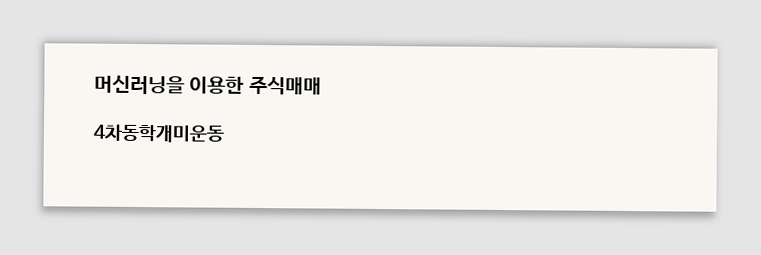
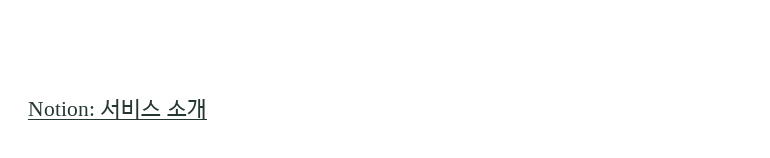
[94,74,322,96] [93,123,225,143] 머신러닝을 이용한 주식매매 // 4차동학개미운동 -> [28,99,207,119] Notion: 서비스 소개

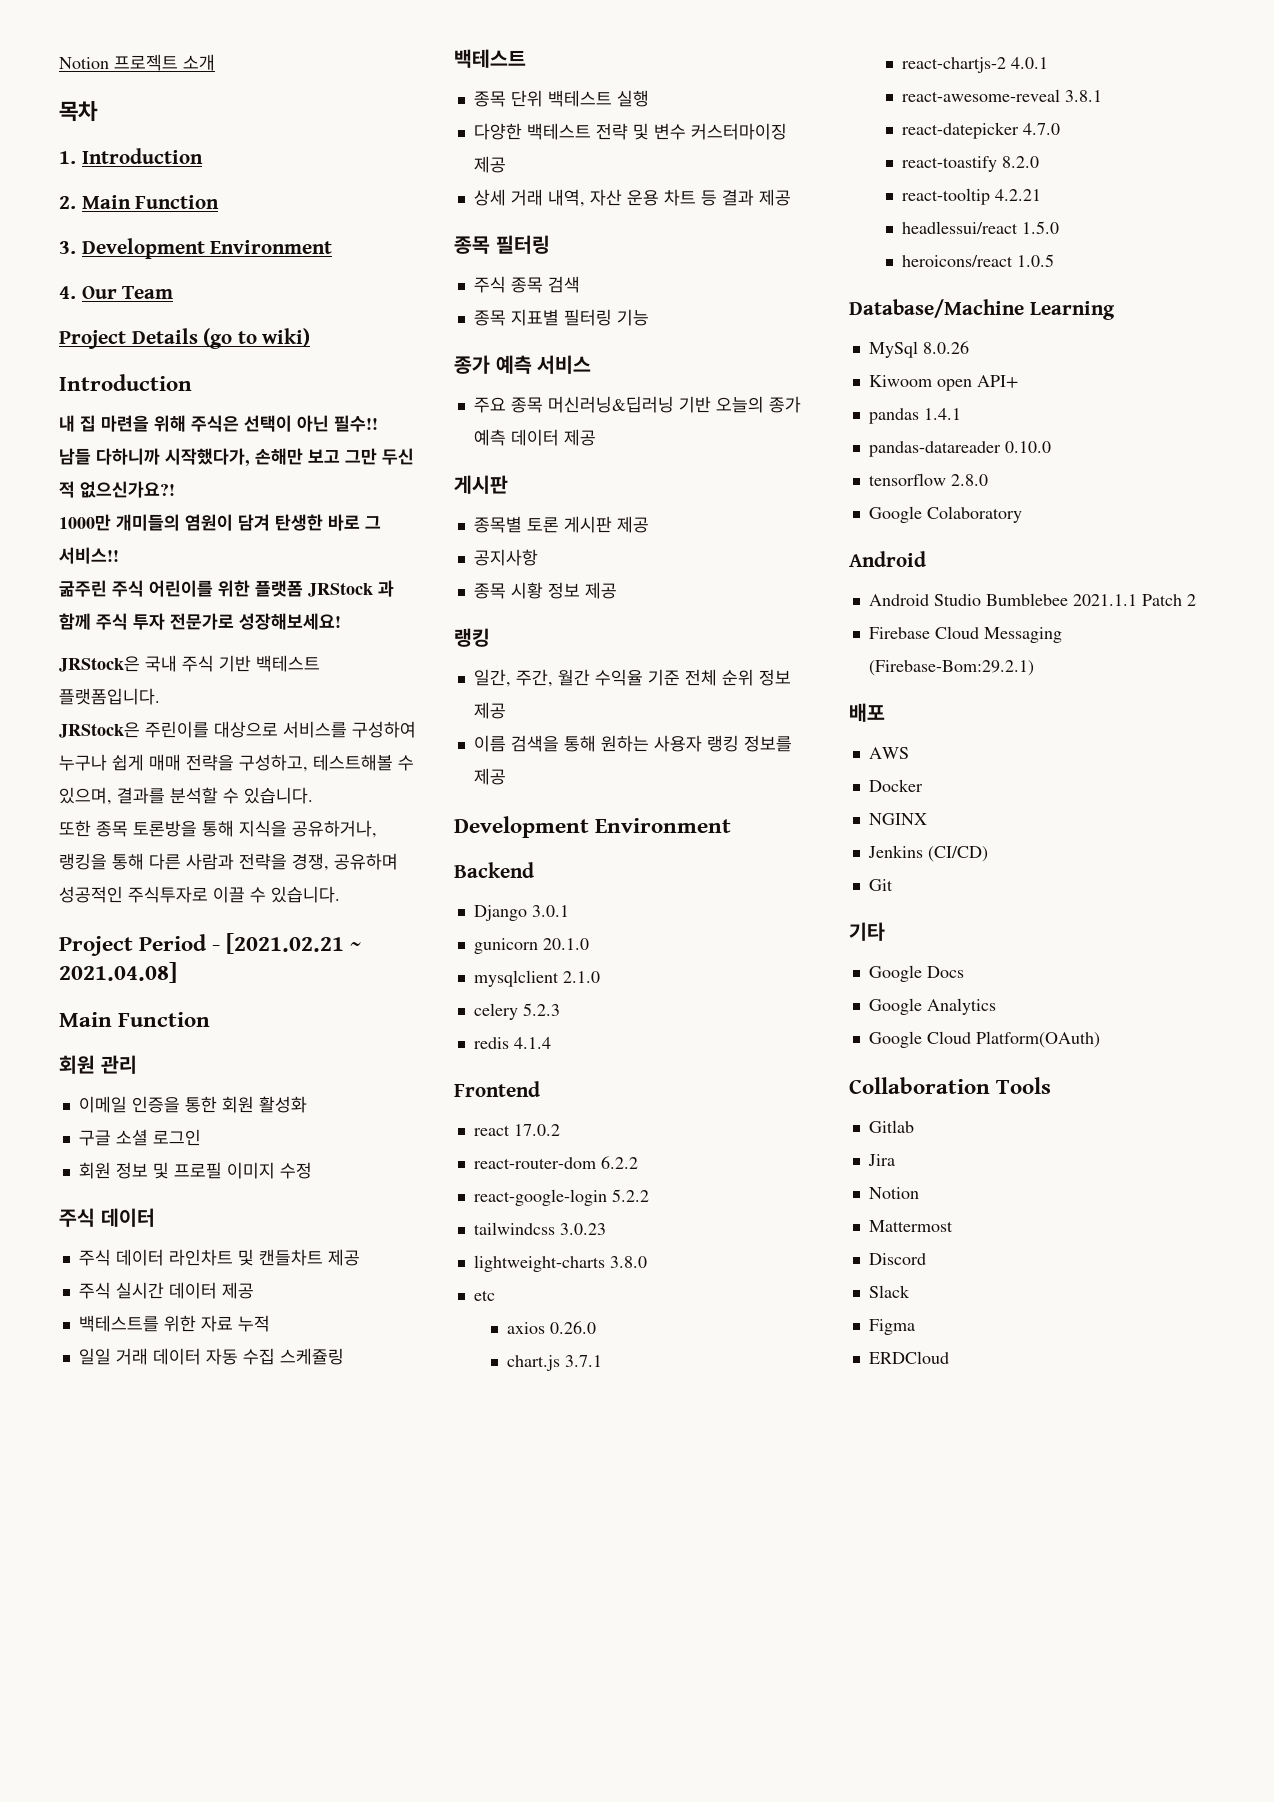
[28,99,207,119] Notion: 서비스 소개 -> [59,54,215,71] [59,101,98,122] [59,148,203,164] [59,195,220,209] [59,238,333,259] [59,286,174,299] [59,328,311,349] [59,374,192,391] [59,415,378,432] [59,448,414,467] [59,481,175,498] [59,514,381,531] [59,547,119,564] [59,580,394,597] [59,613,341,630] [59,655,320,672] [59,688,160,705] [59,721,416,738] [59,754,414,772] [59,787,313,805] [59,820,377,838] [59,853,398,871] [59,886,340,903] [59,933,362,956] [59,962,177,983] [59,1012,211,1027] [59,1055,137,1074] [78,1096,307,1113] [78,1129,201,1146] [78,1162,312,1179] [59,1208,155,1227] [78,1249,360,1266] [78,1282,254,1299] [78,1315,270,1332] [78,1348,344,1365] [454,49,526,68] [473,90,649,107] [473,123,787,140] [473,156,506,173] [473,189,791,207] [454,235,550,254] [473,276,580,293] [473,309,649,326] [454,355,592,374] [473,396,801,413] [473,429,596,446] [454,475,508,494] [473,516,649,533] [473,549,538,566] [473,582,617,599] [454,628,490,647] [473,669,791,687] [473,702,506,719] [473,735,792,752] [473,768,506,785] [454,816,732,838] [454,862,534,878] [473,905,569,921] [473,938,589,954] [473,970,600,987] [473,1003,560,1020] [473,1037,551,1049] [454,1081,540,1097] [473,1124,560,1136] [473,1156,638,1169] [473,1189,649,1206] [473,1222,606,1235] [473,1255,647,1272] [473,1290,495,1301] [506,1321,596,1334] [506,1355,602,1371] [901,57,1048,73] [901,89,1102,102] [901,122,1060,139] [901,156,1039,172] [901,188,1041,205] [901,221,1059,234] [901,254,1054,267] [849,299,1115,320] [868,341,969,358] [868,375,1018,391] [868,408,961,424] [868,441,1051,457] [868,473,988,486] [868,506,1022,523] [849,551,926,567] [868,593,1196,606] [868,626,1062,643] [868,660,1034,676] [849,703,885,722] [868,747,909,759] [868,779,923,792] [868,813,927,825] [867,845,988,862] [868,879,893,891] [849,922,885,941] [868,965,964,982] [868,998,996,1015] [868,1031,1100,1048] [849,1077,1052,1094] [868,1120,914,1133] [867,1154,895,1166] [868,1187,919,1199] [868,1220,953,1232] [868,1253,926,1265] [868,1285,910,1298] [868,1319,915,1335] [868,1351,949,1364] Notion 프로젝트 소개 // 목차 // 1. Introduction // 2. Main Function // 3. Development Environment // 4. Our Team // Project Details (go to wiki) // Introduction // 내 집 마련을 위해 주식은 선택이 아닌 필수!! // 남들 다하니까 시작했다가, 손해만 보고 그만 두신 적 없으신가요?! // 1000만 개미들의 염원이 담겨 탄생한 바로 그 서비스!! // 굶주린 주식 어린이를 위한 플랫폼 JRStock 과 함께 주식 투자 전문가로 성장해보세요! // JRStock은 국내 주식 기반 백테스트 플랫폼입니다. // JRStock은 주린이를 대상으로 서비스를 구성하여 누구나 쉽게 매매 전략을 구성하고, 테스트해볼 수 있으며, 결과를 분석할 수 있습니다. // 또한 종목 토론방을 통해 지식을 공유하거나, 랭킹을 통해 다른 사람과 전략을 경쟁, 공유하며 성공적인 주식투자로 이끌 수 있습니다. // Project Period - [2021.02.21 ~ 2021.04.08] // Main Function // 회원 관리 // 이메일 인증을 통한 회원 활성화 // 구글 소셜 로그인 // 회원 정보 및 프로필 이미지 수정 // 주식 데이터 // 주식 데이터 라인차트 및 캔들차트 제공 // 주식 실시간 데이터 제공 // 백테스트를 위한 자료 누적 // 일일 거래 데이터 자동 수집 스케쥴링 // 백테스트 // 종목 단위 백테스트 실행 // 다양한 백테스트 전략 및 변수 커스터마이징 제공 // 상세 거래 내역, 자산 운용 차트 등 결과 제공 // 종목 필터링 // 주식 종목 검색 // 종목 지표별 필터링 기능 // 종가 예측 서비스 // 주요 종목 머신러닝&딥러닝 기반 오늘의 종가 예측 데이터 제공 // 게시판 // 종목별 토론 게시판 제공 // 공지사항 // 종목 시황 정보 제공 // 랭킹 // 일간, 주간, 월간 수익율 기준 전체 순위 정보 제공 // 이름 검색을 통해 원하는 사용자 랭킹 정보를 제공 // Development Environment // Backend // Django 3.0.1 // gunicorn 20.1.0 // mysqlclient 2.1.0 // celery 5.2.3 // redis 4.1.4 // Frontend // react 17.0.2 // react-router-dom 6.2.2 // react-google-login 5.2.2 // tailwindcss 3.0.23 // lightweight-charts 3.8.0 // etc // axios 0.26.0 // chart.js 3.7.1 // react-chartjs-2 4.0.1 // react-awesome-reveal 3.8.1 // react-datepicker 4.7.0 // react-toastify 8.2.0 // react-tooltip 4.2.21 // headlessui/react 1.5.0 // heroicons/react 1.0.5 // Database/Machine Learning // MySql 8.0.26 // Kiwoom open API+ // pandas 1.4.1 // pandas-datareader 0.10.0 // tensorflow 2.8.0 // Google Colaboratory // Android // Android Studio Bumblebee 2021.1.1 Patch 2 // Firebase Cloud Messaging (Firebase-Bom:29.2.1) // 배포 // AWS // Docker // NGINX // Jenkins (CI/CD) // Git // 기타 // Google Docs // Google Analytics // Google Cloud Platform(OAuth) // Collaboration Tools // Gitlab // Jira // Notion // Mattermost // Discord // Slack // Figma // ERDCloud

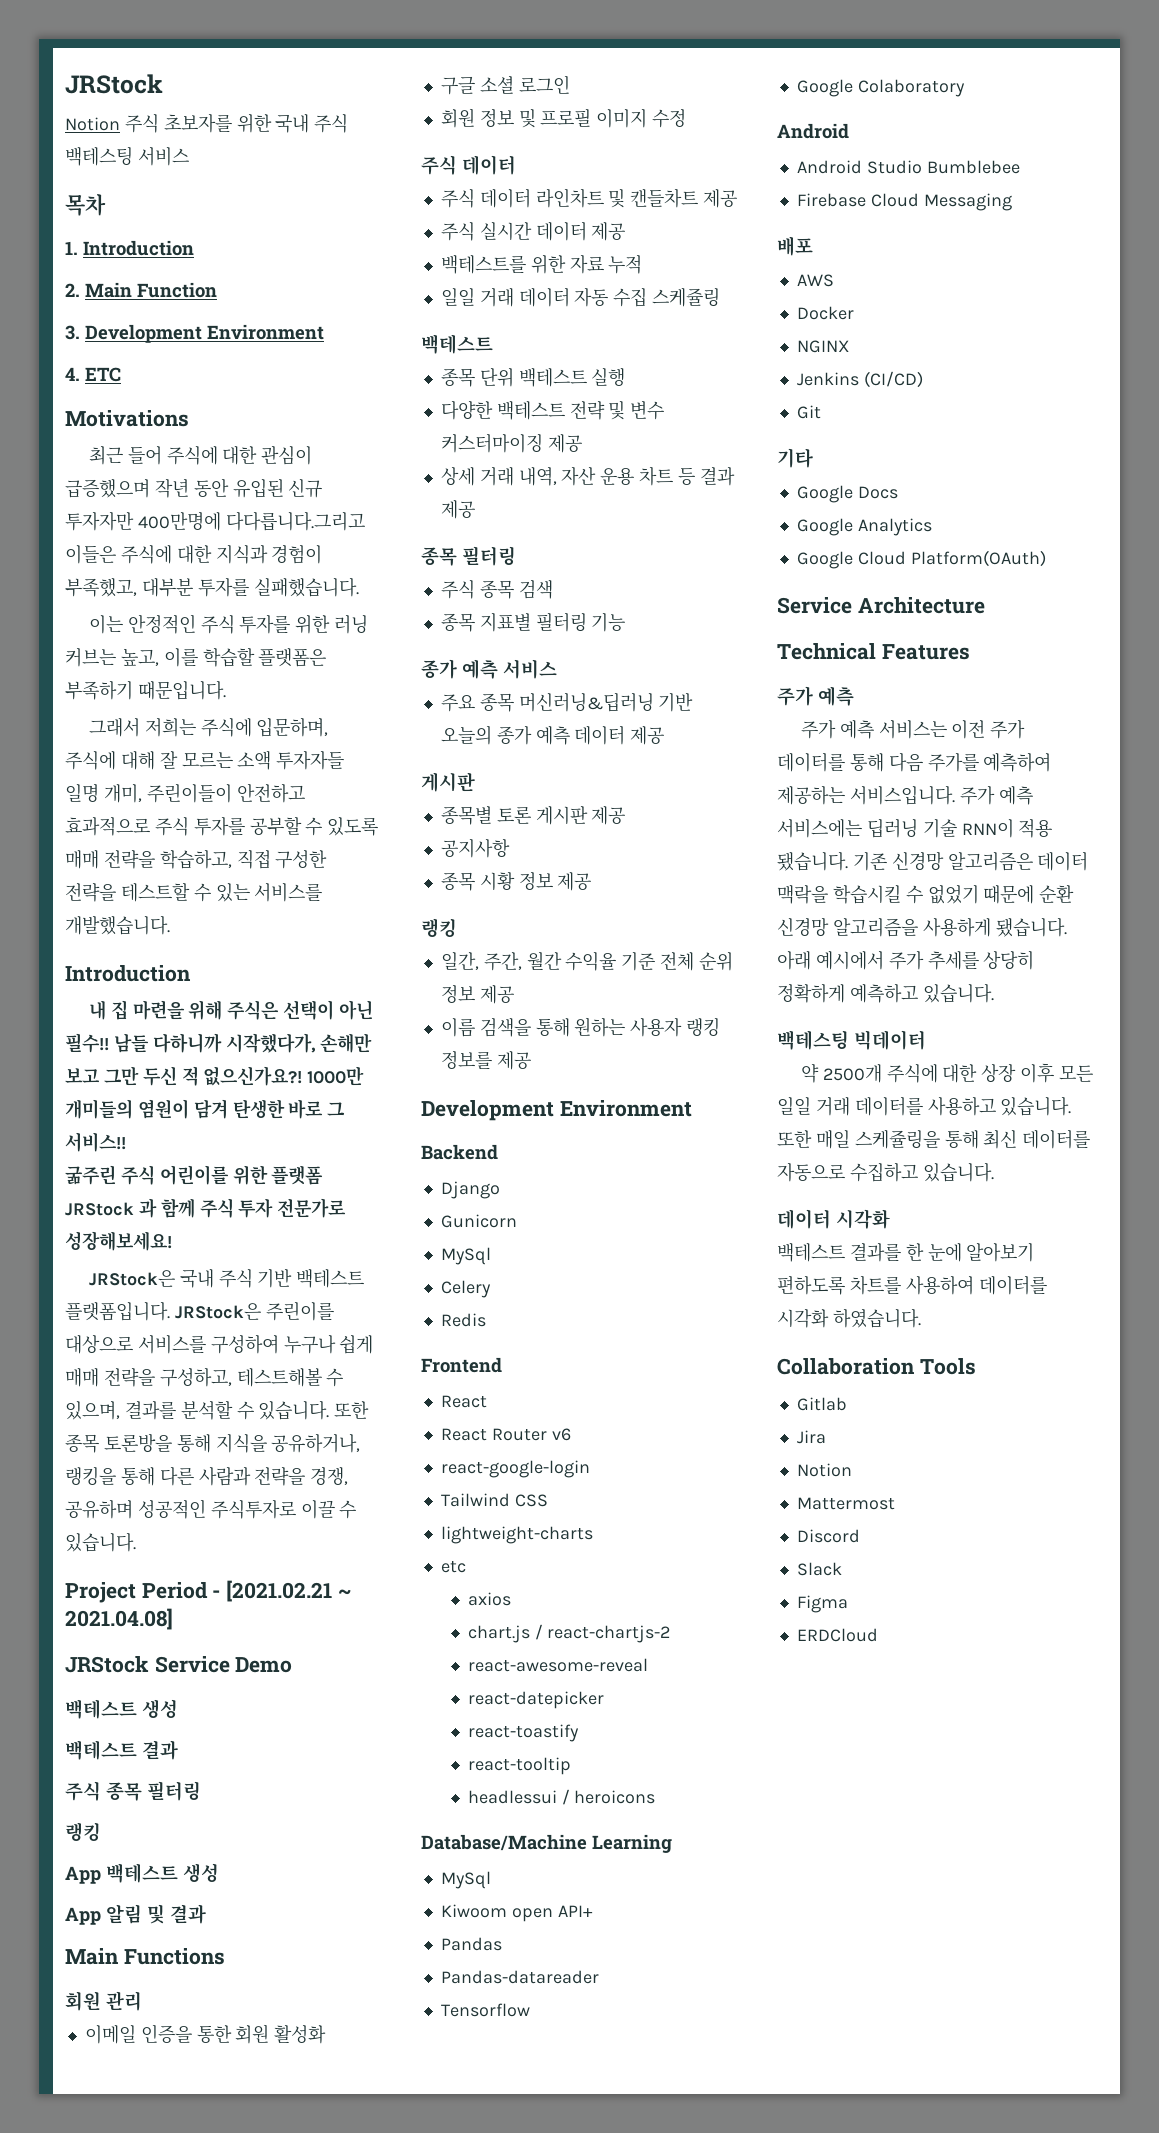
[59,54,215,71] Notion 프로젝트 소개 -> [65,74,163,94] [65,113,349,133] [65,146,189,166] JRStock // Notion 주식 초보자를 위한 국내 주식 백테스팅 서비스
[81,286,174,299] [59,328,311,349] Our Team // Project Details (go to wiki) -> [85,367,121,382] [65,410,189,427] [88,446,313,465] [65,478,323,498] [65,511,365,531] [65,544,323,564] [65,577,359,597] [88,614,369,634] [65,648,327,667] [65,680,226,700] [88,718,329,737] [65,750,345,770] [65,783,305,803] [65,816,379,836] [65,850,328,869] [65,883,323,902] [65,915,170,935] ETC // Motivations // 최근 들어 주식에 대한 관심이 급증했으며 작년 동안 유입된 신규 투자자만 400만명에 다다릅니다.그리고 이들은 주식에 대한 지식과 경험이 부족했고, 대부분 투자를 실패했습니다. // 이는 안정적인 주식 투자를 위한 러닝 커브는 높고, 이를 학습할 플랫폼은 부족하기 때문입니다. // 그래서 저희는 주식에 입문하며, 주식에 대해 잘 모르는 소액 투자자들 일명 개미, 주린이들이 안전하고 효과적으로 주식 투자를 공부할 수 있도록 매매 전략을 학습하고, 직접 구성한 전략을 테스트할 수 있는 서비스를 개발했습니다.
(378, 423) // -> (109, 1043) none
(175, 489) // -> (303, 1076) none
(160, 696) // -> (170, 1311) none
(313, 795) // -> (330, 1410) none
[59,1012,211,1027] // Main Function -> [65,1656,293,1673] [65,1699,178,1719] [65,1740,178,1760] [65,1781,201,1801] [65,1822,101,1841] [65,1863,219,1884] [65,1904,206,1925] [65,1948,225,1965] // JRStock Service Demo // 백테스트 생성 // 백테스트 결과 // 주식 종목 필터링 // 랭킹 // App 백테스트 생성 // App 알림 및 결과 // Main Functions
[531,905,569,917] [473,938,589,954] [473,970,600,987] [473,1003,560,1020] [473,1037,551,1049] [454,1081,540,1097] [473,1124,560,1136] [473,1156,638,1169] [473,1189,649,1206] [473,1222,606,1235] 3.0.1 // gunicorn 20.1.0 // mysqlclient 2.1.0 // celery 5.2.3 // redis 4.1.4 // Frontend // react 17.0.2 // react-router-dom 6.2.2 // react-google-login 5.2.2 // tailwindcss 3.0.23 -> [440,1214,517,1228] [440,1247,491,1265] [440,1280,491,1298] [440,1313,486,1327] [421,1357,502,1373] [440,1395,487,1408] [440,1428,571,1441] [440,1460,590,1478] [440,1493,548,1507] // Gunicorn // MySql // Celery // Redis // Frontend // React // React Router v6 // react-google-login // Tailwind CSS
[609,1256,647,1268] 3.8.0 -> (593, 1535) none
[549,1321,596,1334] 0.26.0 -> (511, 1599) none
[564,1355,602,1367] 3.7.1 // -> [534,1624,543,1640] /
[1010,57,1048,69] 4.0.1 -> (671, 1634) none
[1064,90,1102,102] 3.8.1 -> (648, 1665) none
[1022,123,1060,135] 4.7.0 -> (604, 1700) none
[1001,156,1039,168] 8.2.0 -> (579, 1733) none
[994,189,1041,201] [901,221,1059,234] [901,254,1054,267] 4.2.21 // headlessui/react 1.5.0 // heroicons/react 1.0.5 -> [467,1789,656,1805] // headlessui / heroicons
[922,341,969,354] 8.0.26 -> (491, 1880) none
[868,408,961,424] [868,441,1051,457] [868,473,988,486] pandas 1.4.1 // pandas-datareader 0.10.0 // tensorflow 2.8.0 -> [440,1937,502,1951] [440,1970,599,1984] [440,2003,530,2017] Pandas // Pandas-datareader // Tensorflow
[1072,594,1196,606] 2021.1.1 Patch 2 -> (1020, 167) none
[868,660,1034,676] (Firebase-Bom:29.2.1) -> (1012, 202) none
(1100, 1039) none -> [777,597,985,614] [777,643,970,660] [777,686,854,706] [800,720,1026,739] [777,752,1052,772] [777,785,1033,805] [777,818,1053,838] [777,851,1089,871] [777,885,1075,904] [777,917,1067,937] [777,950,1035,970] [777,983,994,1003] [777,1030,926,1050] [800,1063,1093,1083] [777,1096,1072,1116] [777,1129,1091,1149] [777,1162,994,1182] [777,1209,890,1229] [777,1243,1035,1262] [777,1275,1047,1295] [777,1308,921,1328] // Service Architecture // Technical Features // 주가 예측 // 주가 예측 서비스는 이전 주가 데이터를 통해 다음 주가를 예측하여 제공하는 서비스입니다. 주가 예측 서비스에는 딥러닝 기술 RNN이 적용 됐습니다. 기존 신경망 알고리즘은 데이터 맥락을 학습시킬 수 없었기 때문에 순환 신경망 알고리즘을 사용하게 됐습니다. 아래 예시에서 주가 추세를 상당히 정확하게 예측하고 있습니다. // 백테스팅 빅데이터 // 약 2500개 주식에 대한 상장 이후 모든 일일 거래 데이터를 사용하고 있습니다. 또한 매일 스케쥴링을 통해 최신 데이터를 자동으로 수집하고 있습니다. // 데이터 시각화 // 백테스트 결과를 한 눈에 알아보기 편하도록 차트를 사용하여 데이터를 시각화 하였습니다.

